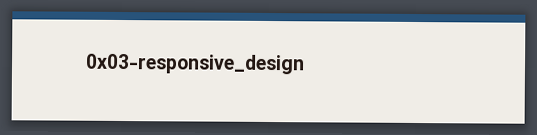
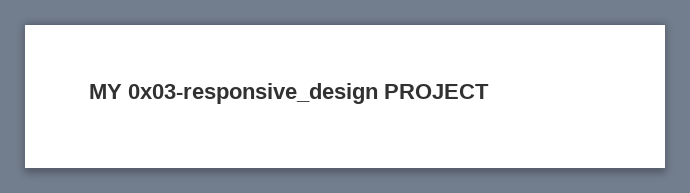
[85,53,305,75] 0x03-responsive_design -> [89,83,489,104] MY 0x03-responsive_design PROJECT

